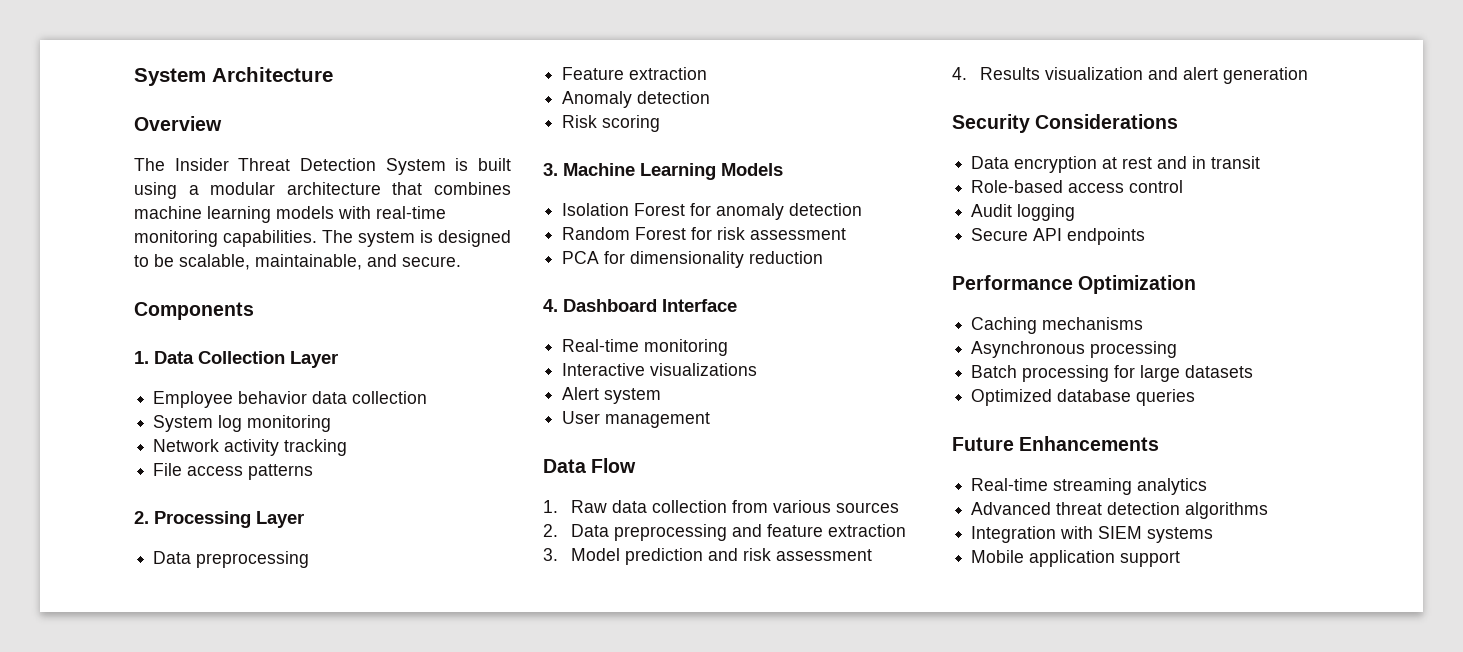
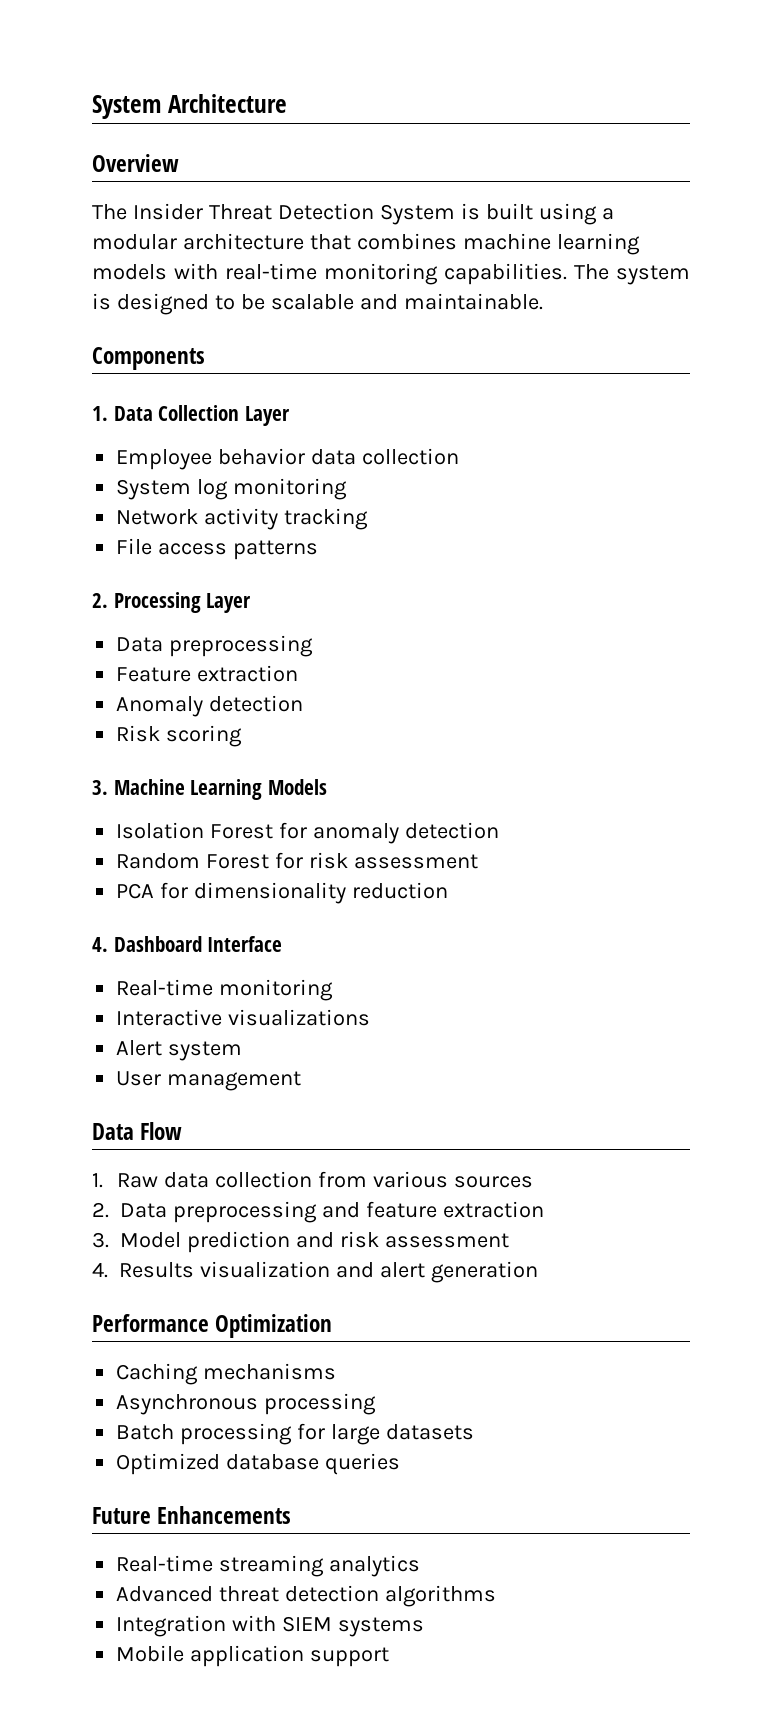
[179,254,461,270] scalable, maintainable, and secure. -> [270,293,543,310] scalable and maintainable.
[952,114,1179,133] [971,156,1261,173] [971,180,1184,193] [971,204,1076,221] [971,228,1146,245] // Security Considerations // Data encryption at rest and in transit // Role-based access control // Audit logging // Secure API endpoints -> (538, 1272) none

